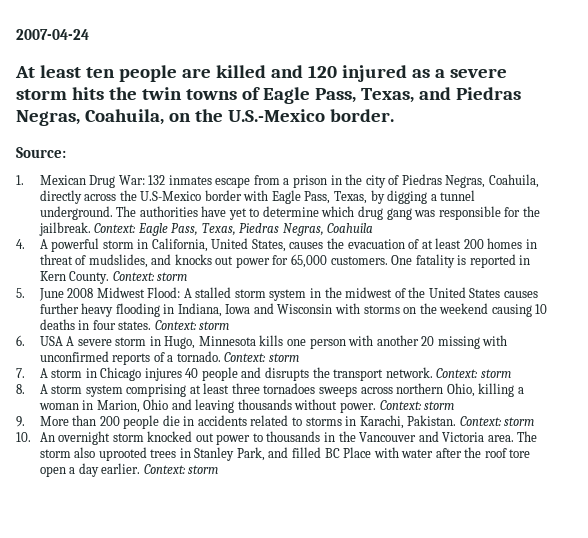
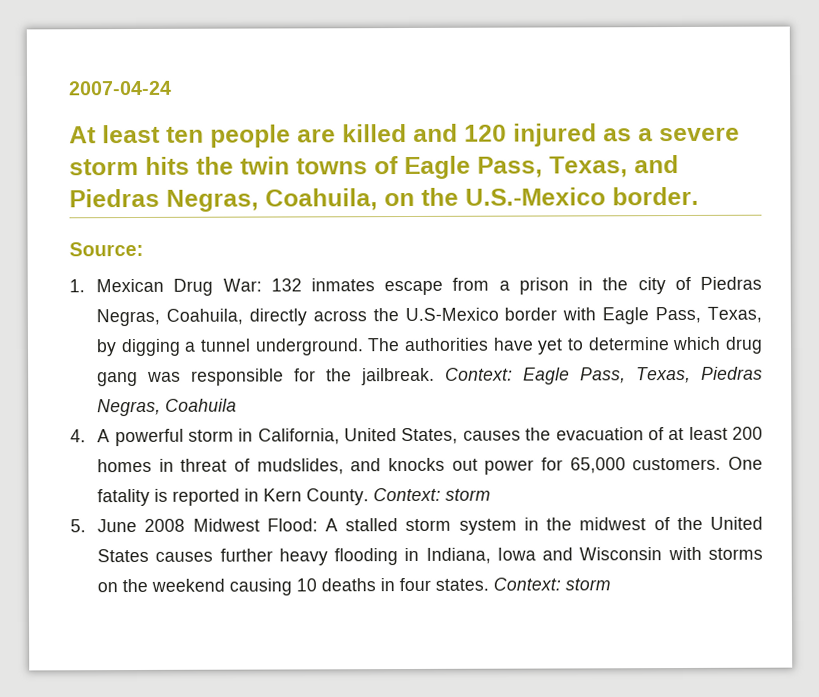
[16,335,508,349] [39,351,299,365] [16,367,511,381] [16,383,524,397] [38,399,455,413] [16,415,535,429] [16,431,538,445] [39,447,531,461] [39,463,219,477] // 6. USA A severe storm in Hugo, Minnesota kills one person with another 20 missing with unconfirmed reports of a tornado. Context: storm // 7. A storm in Chicago injures 40 people and disrupts the transport network. Context: storm // 8. A storm system comprising at least three tornadoes sweeps across northern Ohio, killing a woman in Marion, Ohio and leaving thousands without power. Context: storm // 9. More than 200 people die in accidents related to storms in Karachi, Pakistan. Context: storm // 10. An overnight storm knocked out power to thousands in the Vancouver and Victoria area. The storm also uprooted trees in Stanley Park, and filled BC Place with water after the roof tore open a day earlier. Context: storm -> (612, 584) none

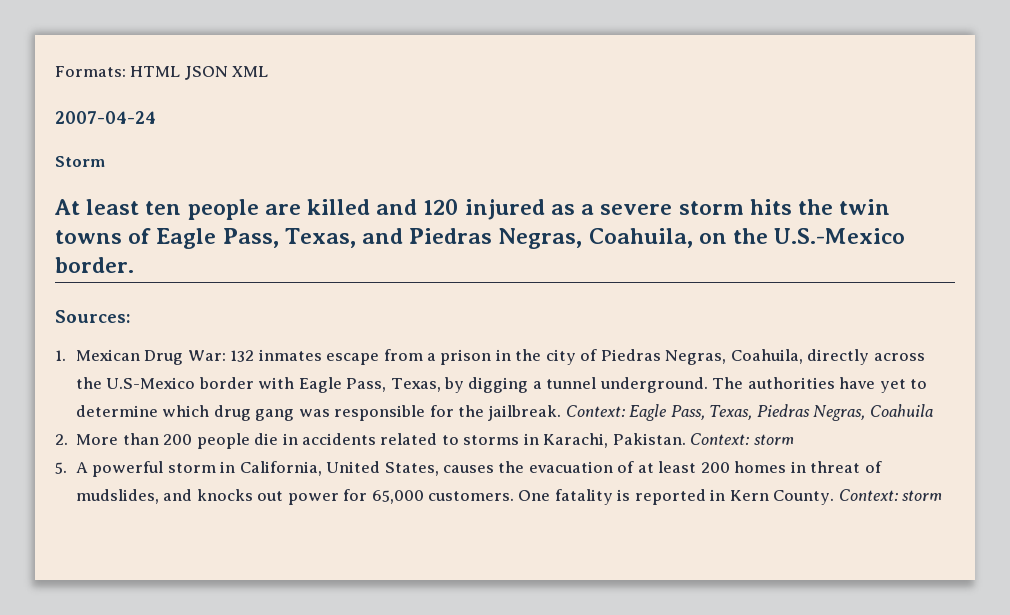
(69, 88) none -> [55,66,269,80] Formats: HTML JSON XML //
(172, 88) none -> [55,156,105,167] // Storm
[69,241,144,257] Source: -> [55,310,131,323] Sources:
[70,429,86,443] 4. -> [55,433,794,449] [55,462,67,474] 2. More than 200 people die in accidents related to storms in Karachi, Pakistan. Context: storm // 5.
[70,516,763,535] [97,546,763,566] [97,577,612,596] // 5. June 2008 Midwest Flood: A stalled storm system in the midwest of the United States causes further heavy flooding in Indiana, Iowa and Wisconsin with storms on the weekend causing 10 deaths in four states. Context: storm -> (943, 495) none

